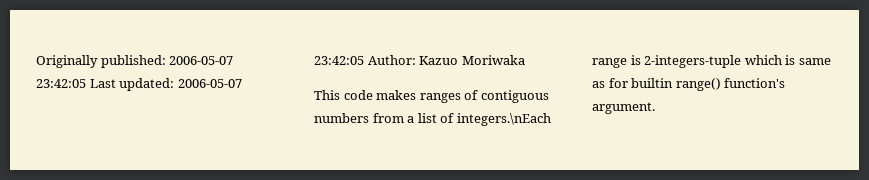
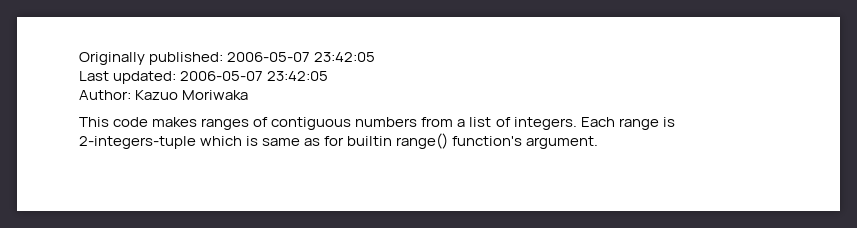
(86, 83) none -> (376, 57) //
(364, 60) none -> (329, 76) //
[456,113,551,126] integers.\nEach -> [513,117,615,130] integers. Each

